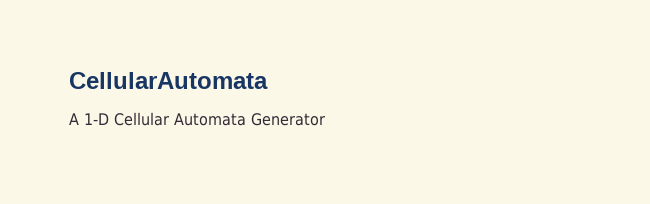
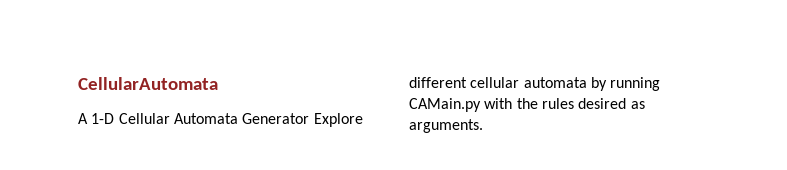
(325, 119) none -> [313,113,363,127] [409,77,661,91] [409,98,645,112] [409,119,483,133] Explore different cellular automata by running CAMain.py with the rules desired as arguments.

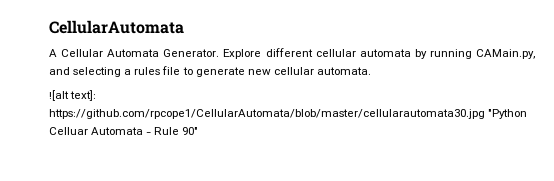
[91,113,115,124] 1-D -> (57, 53) none
[242,113,310,124] Generator -> [163,49,220,57] Generator.
[409,98,645,112] [409,119,483,133] CAMain.py with the rules desired as arguments. -> [476,49,536,59] [49,66,371,77] [49,90,97,101] [49,109,528,119] [49,127,199,135] CAMain.py, and selecting a rules file to generate new cellular automata. // ![alt text]: https://github.com/rpcope1/CellularAutomata/blob/master/cellularautomata30.jpg "Python Celluar Automata - Rule 90"

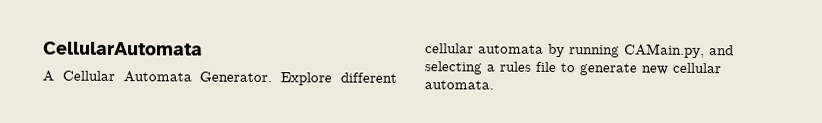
[49,90,97,101] [49,109,528,119] [49,127,199,135] // ![alt text]: https://github.com/rpcope1/CellularAutomata/blob/master/cellularautomata30.jpg "Python Celluar Automata - Rule 90" -> (494, 85) none

